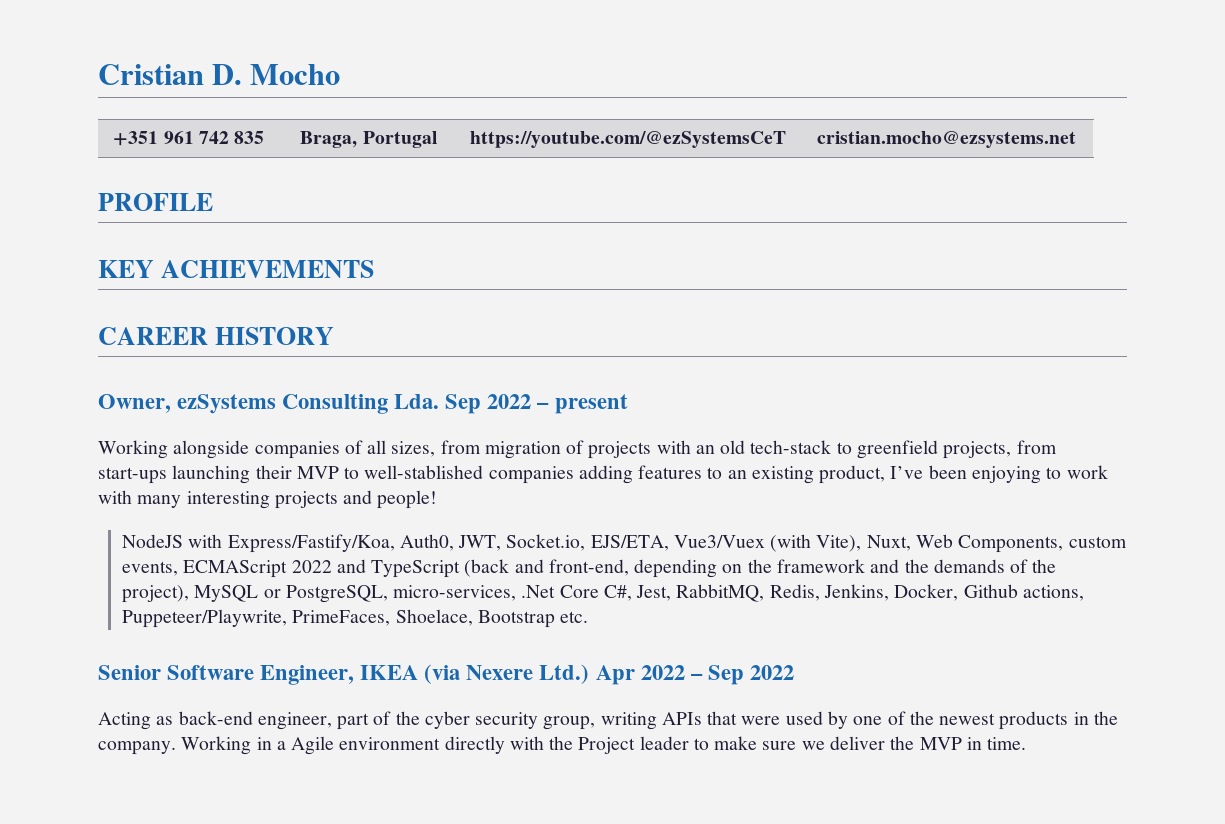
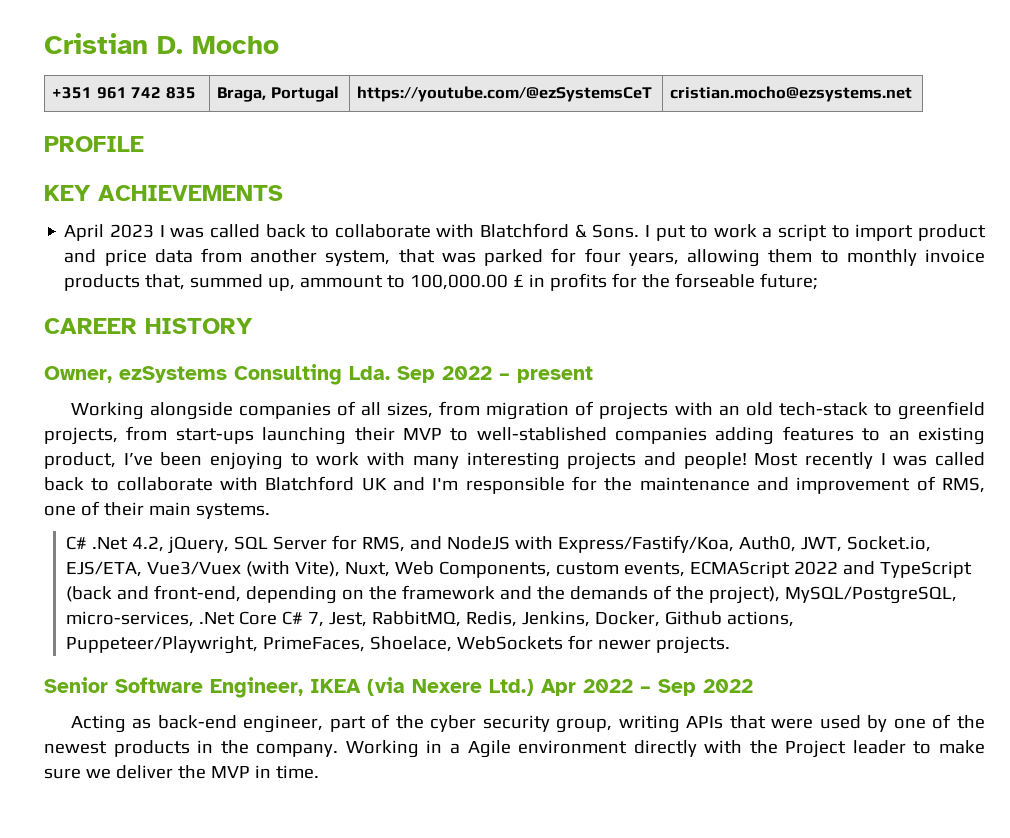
(375, 269) none -> [64,223,987,241] [64,248,985,267] [64,273,819,291] // April 2023 I was called back to collaborate with Blatchford & Sons. I put to work a script to import product and price data from another system, that was parked for four years, allowing them to monthly invoice products that, summed up, ammount to 100,000.00 £ in profits for the forseable future;
(438, 499) // -> [754,452,985,469] [44,476,986,494] [44,501,270,519] [66,535,443,554] Most recently I was called back to collaborate with Blatchford UK and I'm responsible for the maintenance and improvement of RMS, one of their main systems. // C# .Net 4.2, jQuery, SQL Server for RMS, and
[194,585,388,603] MySQL or PostgreSQL, -> [785,586,958,604] MySQL/PostgreSQL,
[603,585,632,601] C#, -> [282,611,325,627] C# 7,
[122,609,288,628] Puppeteer/Playwrite, -> [66,636,259,654] Puppeteer/Playwright,
[477,610,589,628] Bootstrap etc. -> [457,635,731,654] WebSockets for newer projects.

